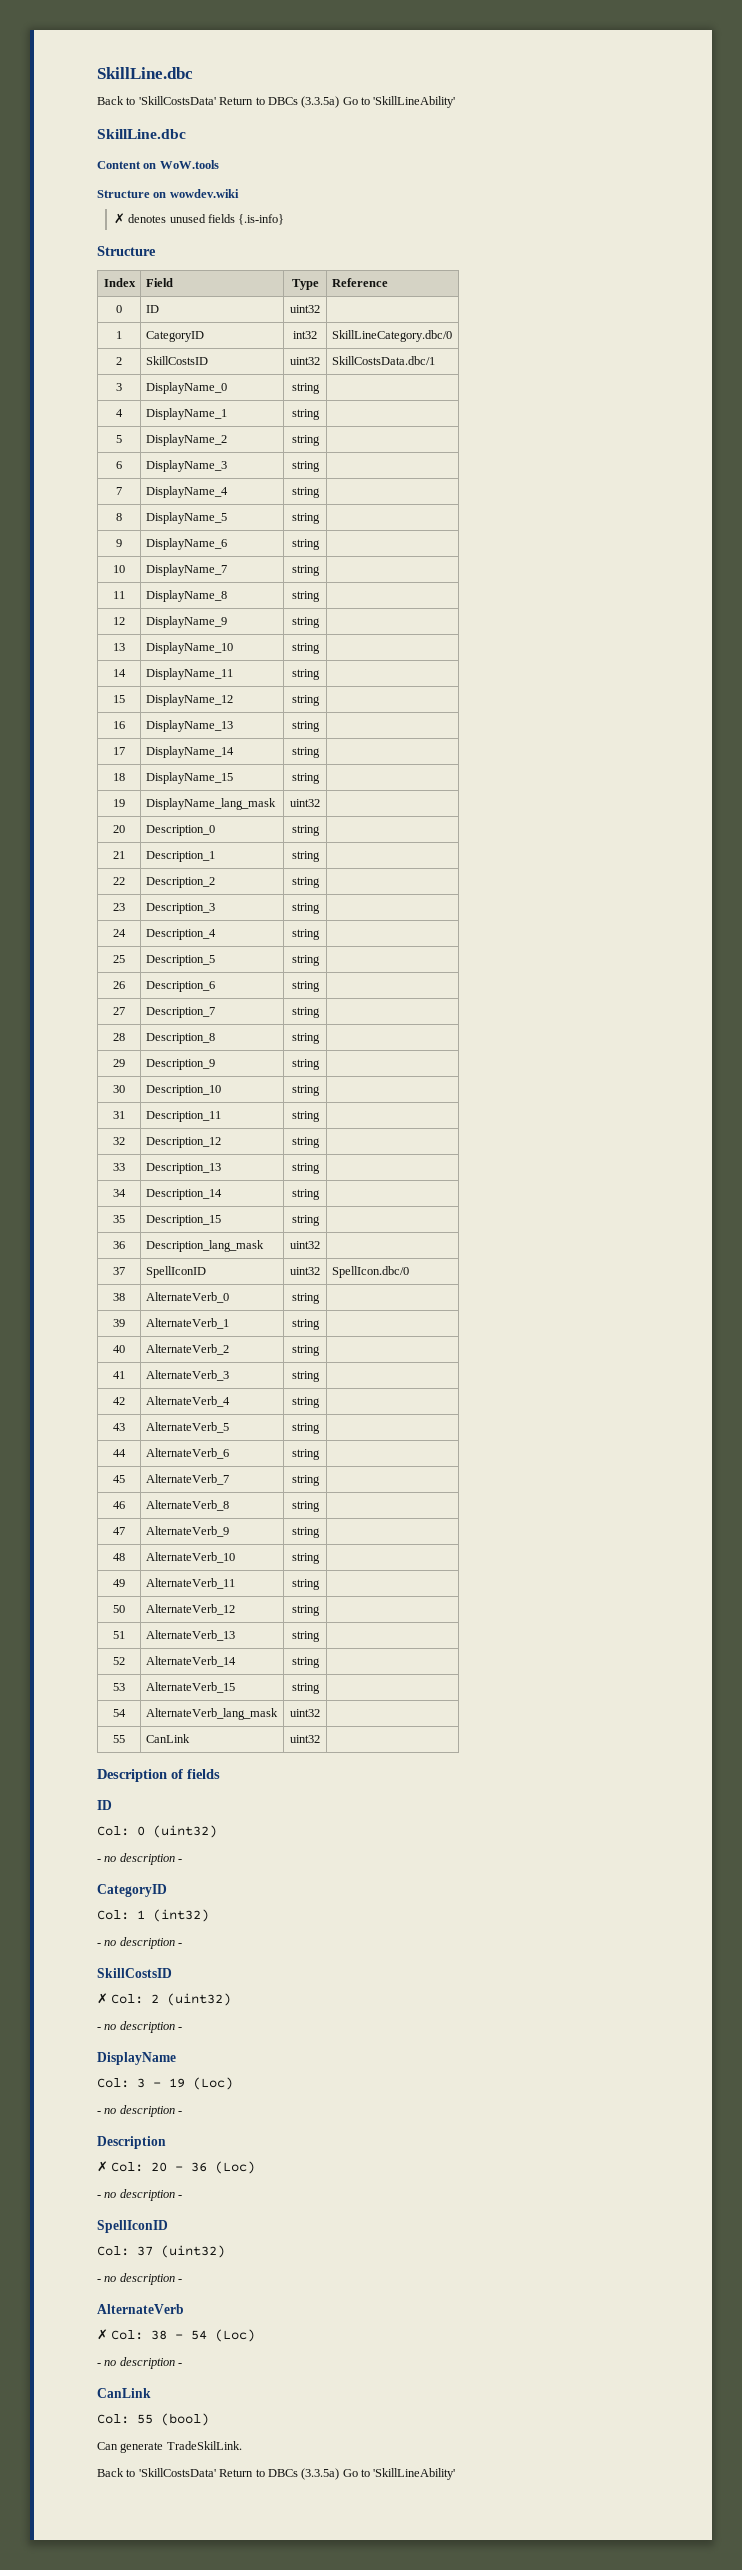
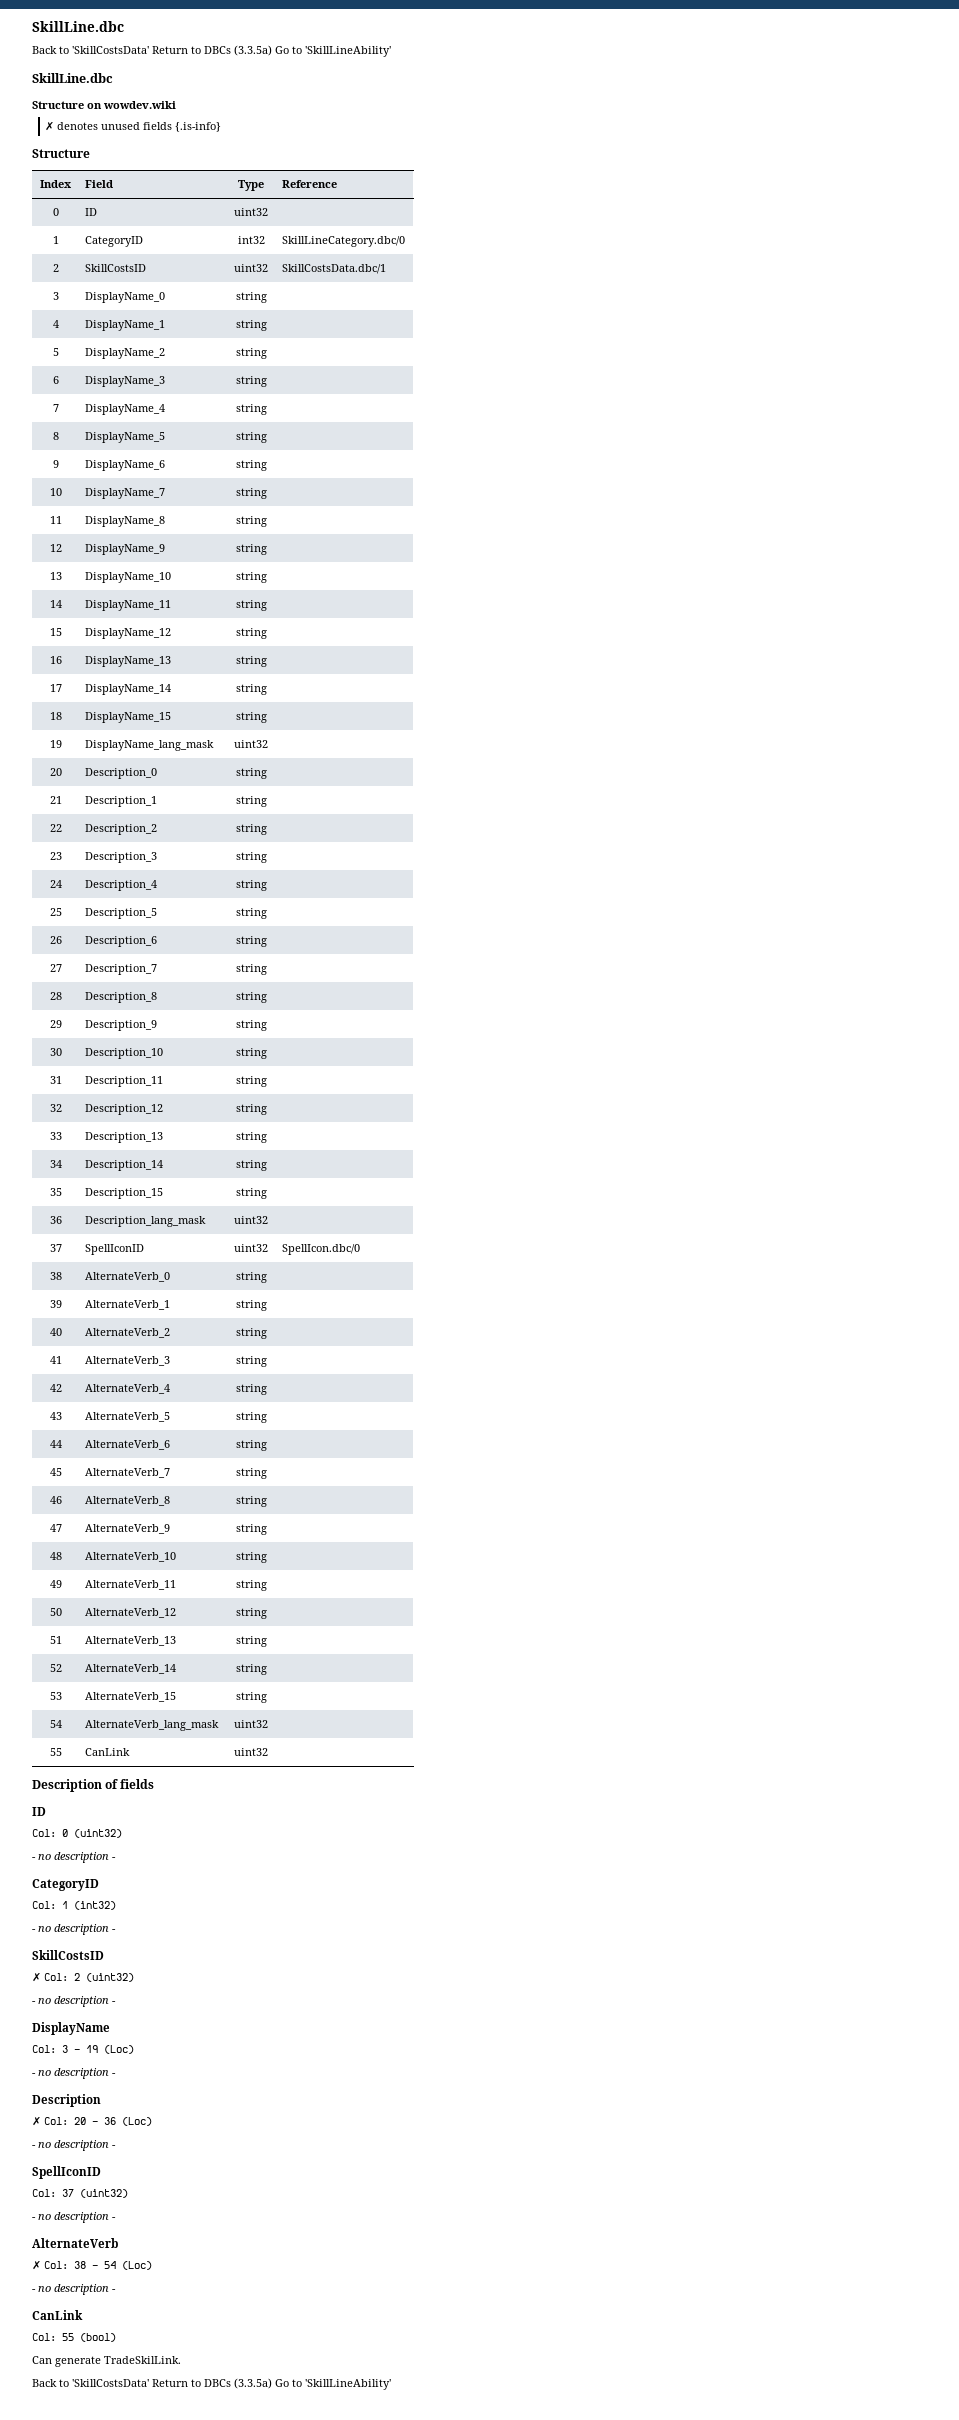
[97,160,219,169] // Content on WoW.tools -> (113, 78) none

